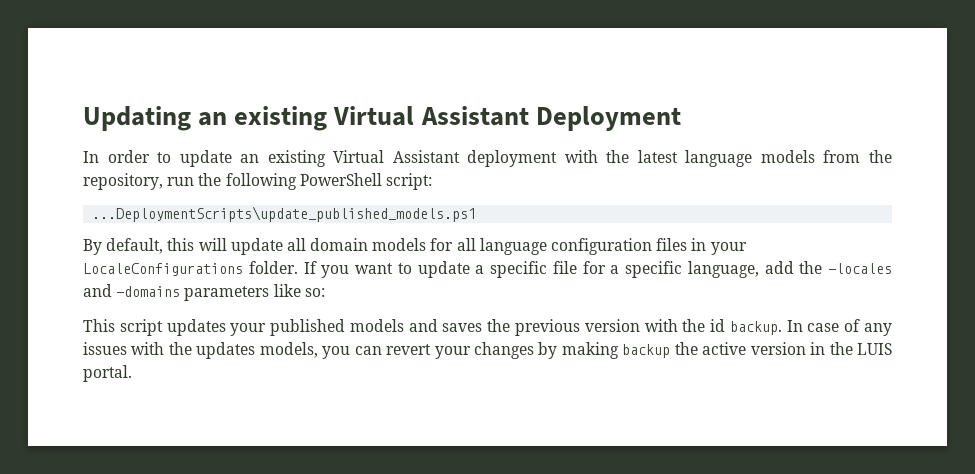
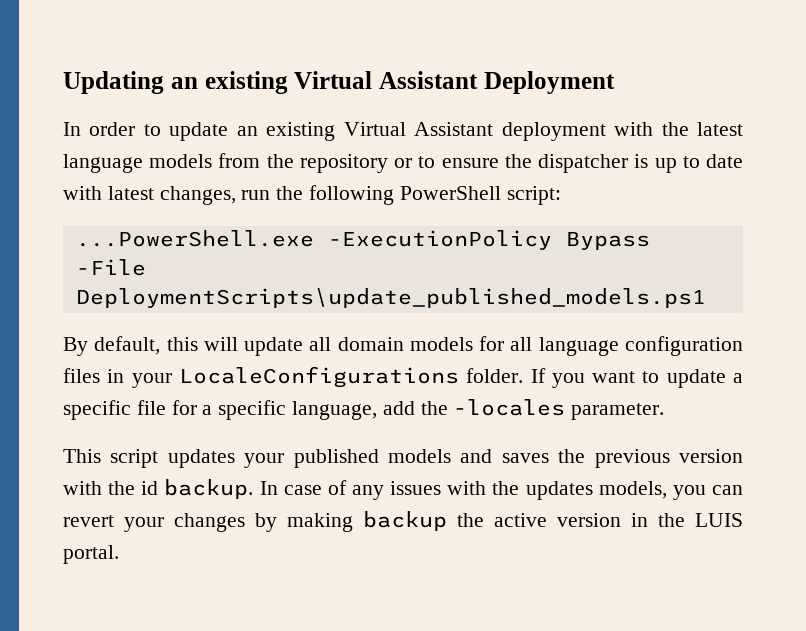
[83,173,163,190] repository, -> [299,154,744,173] [63,186,236,205] repository or to ensure the dispatcher is up to date with latest changes,
[92,206,477,222] ...DeploymentScripts\update_published_models.ps1 -> [75,230,650,250] [75,259,146,276] [75,288,706,308] ...PowerShell.exe -ExecutionPolicy Bypass -File DeploymentScripts\update_published_models.ps1
[83,284,325,301] and -domains parameters like so: -> [571,403,665,420] parameter.

